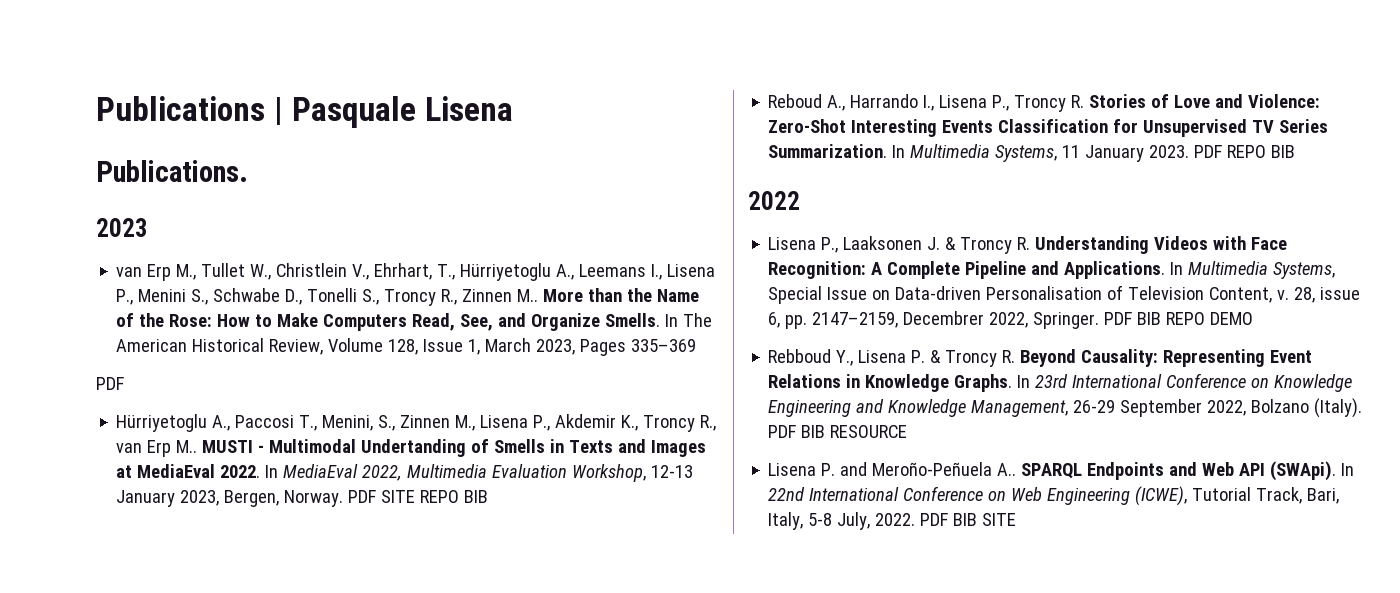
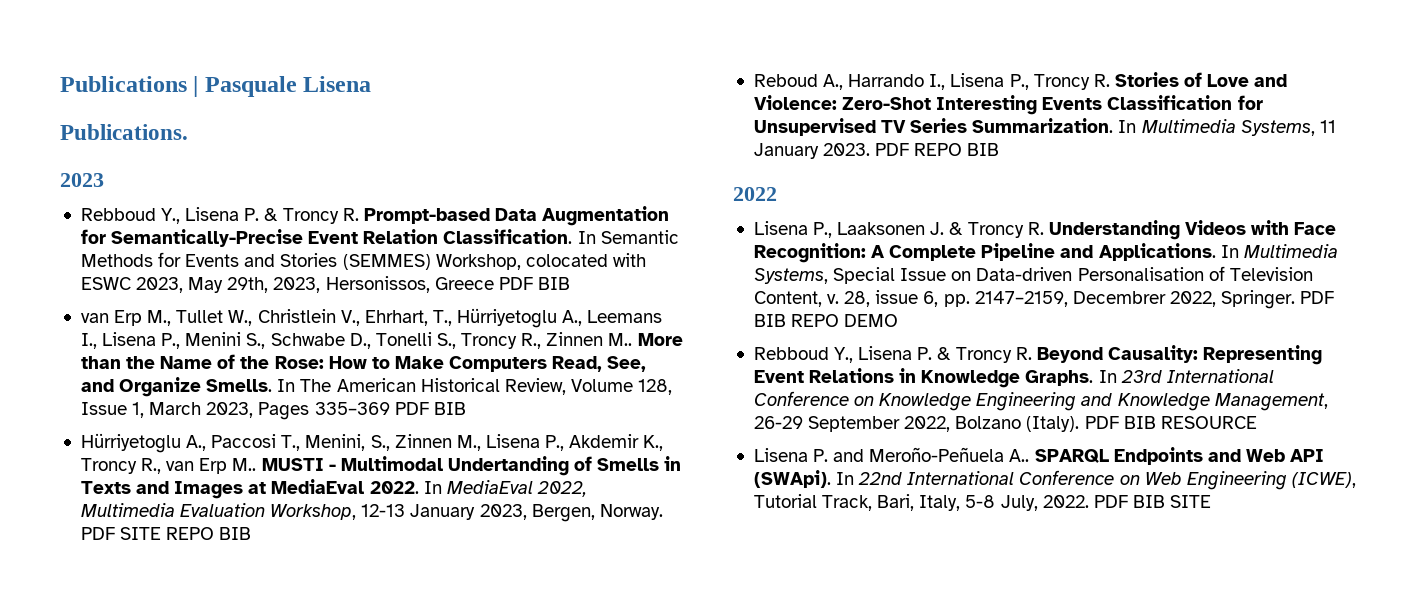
(148, 227) none -> [80,206,670,226] [80,229,679,247] [80,252,646,270] [80,276,570,293] // Rebboud Y., Lisena P. & Troncy R. Prompt-based Data Augmentation for Semantically-Precise Event Relation Classification. In Semantic Methods for Events and Stories (SEMMES) Workshop, colocated with ESWC 2023, May 29th, 2023, Hersonissos, Greece PDF BIB
[96,377,124,390] // PDF -> [394,402,466,415] PDF BIB

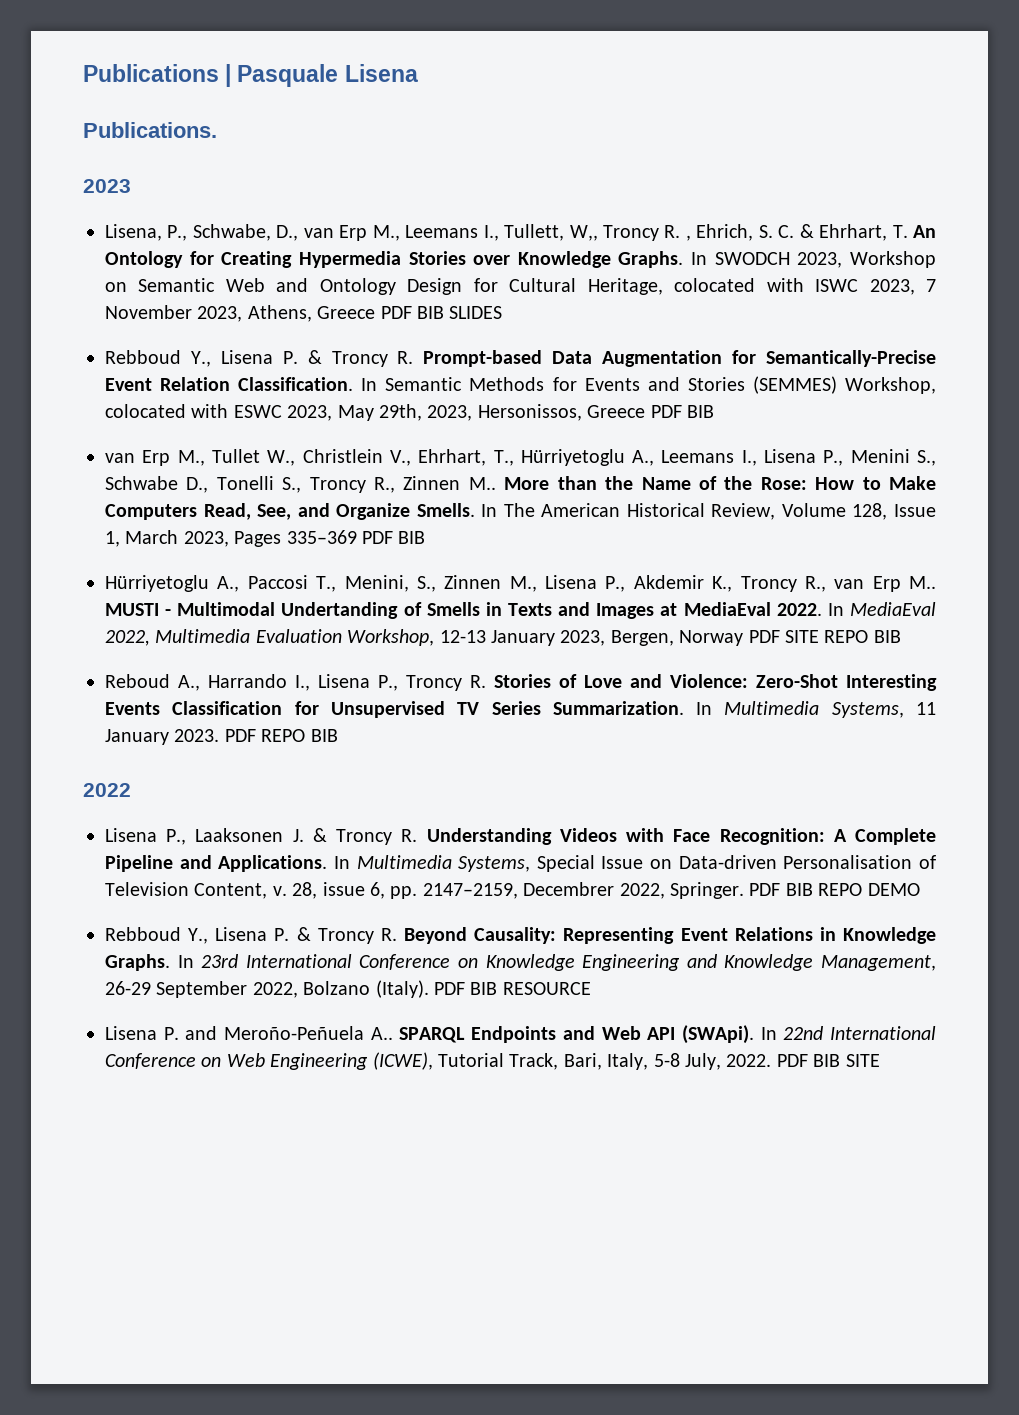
(104, 180) none -> [105,224,937,241] [105,251,936,268] [105,278,936,295] [105,305,503,322] // Lisena, P., Schwabe, D., van Erp M., Leemans I., Tullett, W,, Troncy R. , Ehrich, S. C. & Ehrhart, T. An Ontology for Creating Hypermedia Stories over Knowledge Graphs. In SWODCH 2023, Workshop on Semantic Web and Ontology Design for Cultural Heritage, colocated with ISWC 2023, 7 November 2023, Athens, Greece PDF BIB SLIDES
[599,504,663,520] Norway. -> [679,630,744,646] Norway

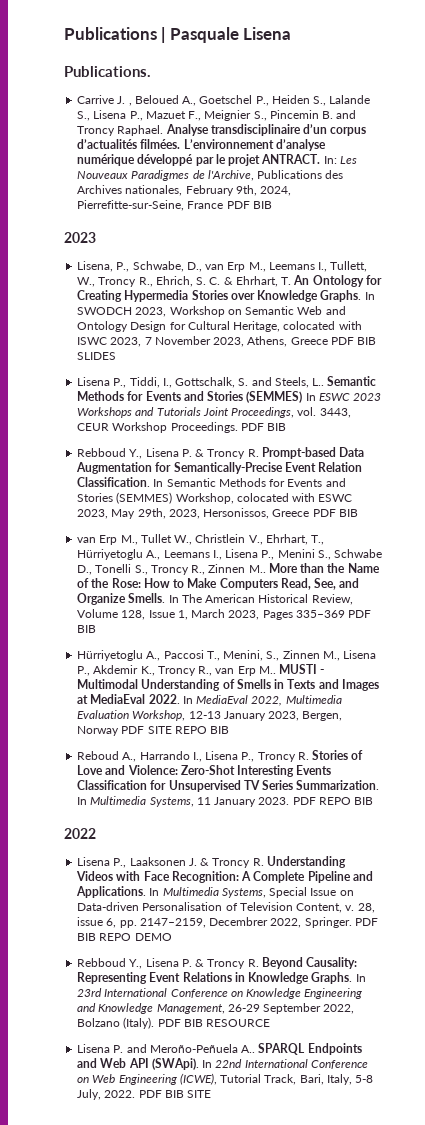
(217, 130) none -> [77,95,371,106] [77,110,357,121] [77,124,367,136] [77,139,326,151] [77,154,357,166] [77,170,344,181] [77,185,292,196] [77,200,272,211] // Carrive J. , Beloued A., Goetschel P., Heiden S., Lalande S., Lisena P., Mazuet F., Meignier S., Pincemin B. and Troncy Raphael. Analyse transdisciplinaire d’un corpus d’actualités filmées. L’environnement d’analyse numérique développé par le projet ANTRACT. In: Les Nouveaux Paradigmes de l'Archive, Publications des Archives nationales, February 9th, 2024, Pierrefitte-sur-Seine, France PDF BIB
[569,225,691,241] W,, Troncy R. , -> [77,277,153,287] W., Troncy R.,
(503, 312) none -> [77,376,377,388] [77,391,382,403] [77,407,351,418] [77,422,287,433] // Lisena P., Tiddi, I., Gottschalk, S. and Steels, L.. Semantic Methods for Events and Stories (SEMMES) In ESWC 2023 Workshops and Tutorials Joint Proceedings, vol. 3443, CEUR Workshop Proceedings. PDF BIB
[281,602,399,619] Undertanding -> [141,679,221,691] Understanding

